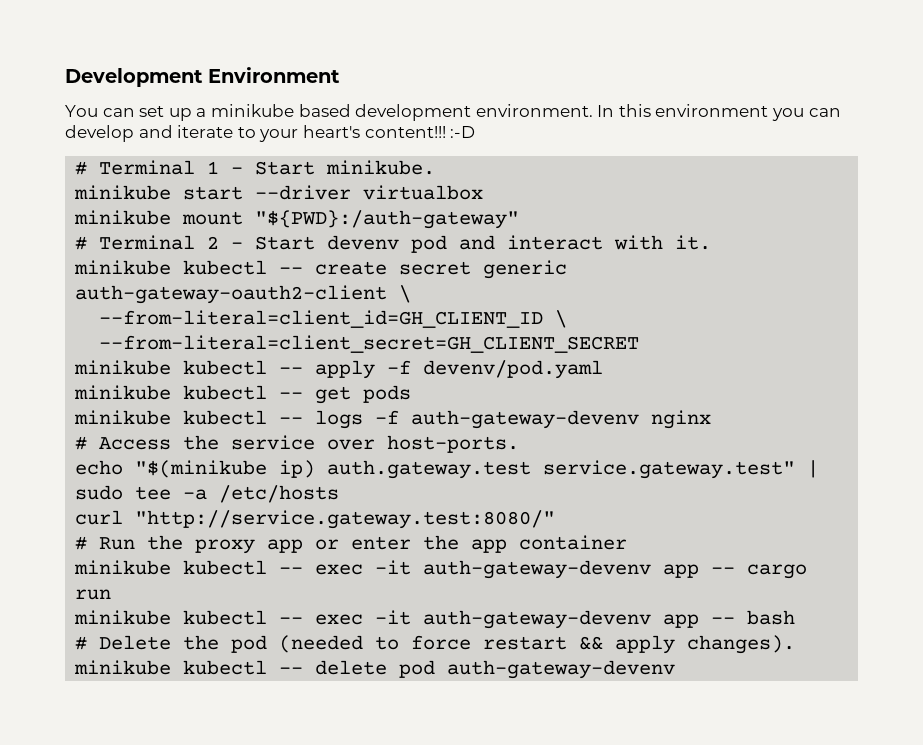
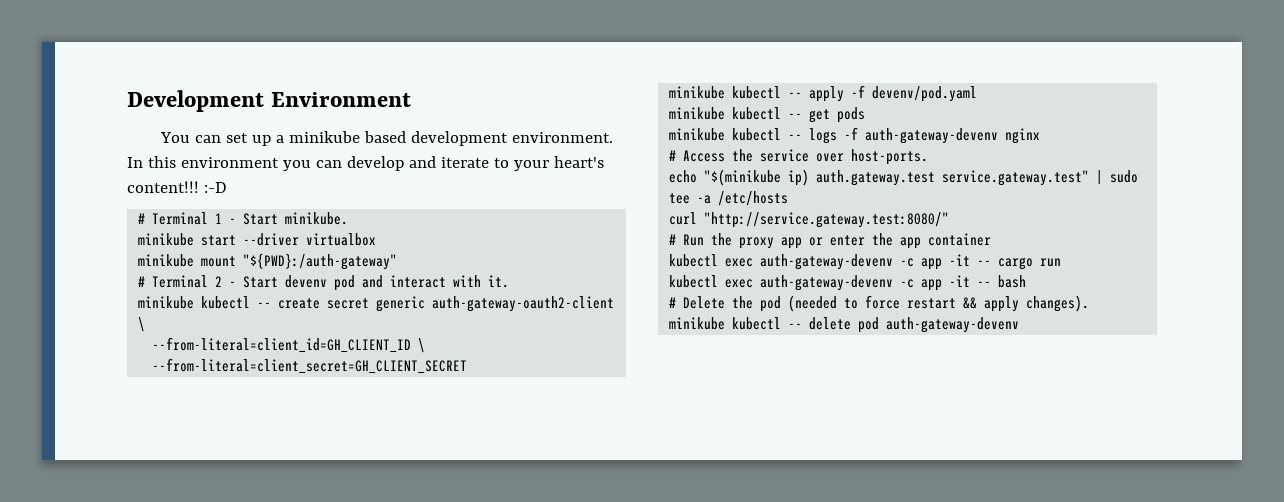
[74,560,808,579] [75,589,112,600] [74,610,700,629] minikube kubectl -- exec -it auth-gateway-devenv app -- cargo run // minikube kubectl -- exec -it auth-gateway-devenv app -> [669,254,1062,270] [669,275,971,291] kubectl exec auth-gateway-devenv -c app -it -- cargo run // kubectl exec auth-gateway-devenv -c app -it

